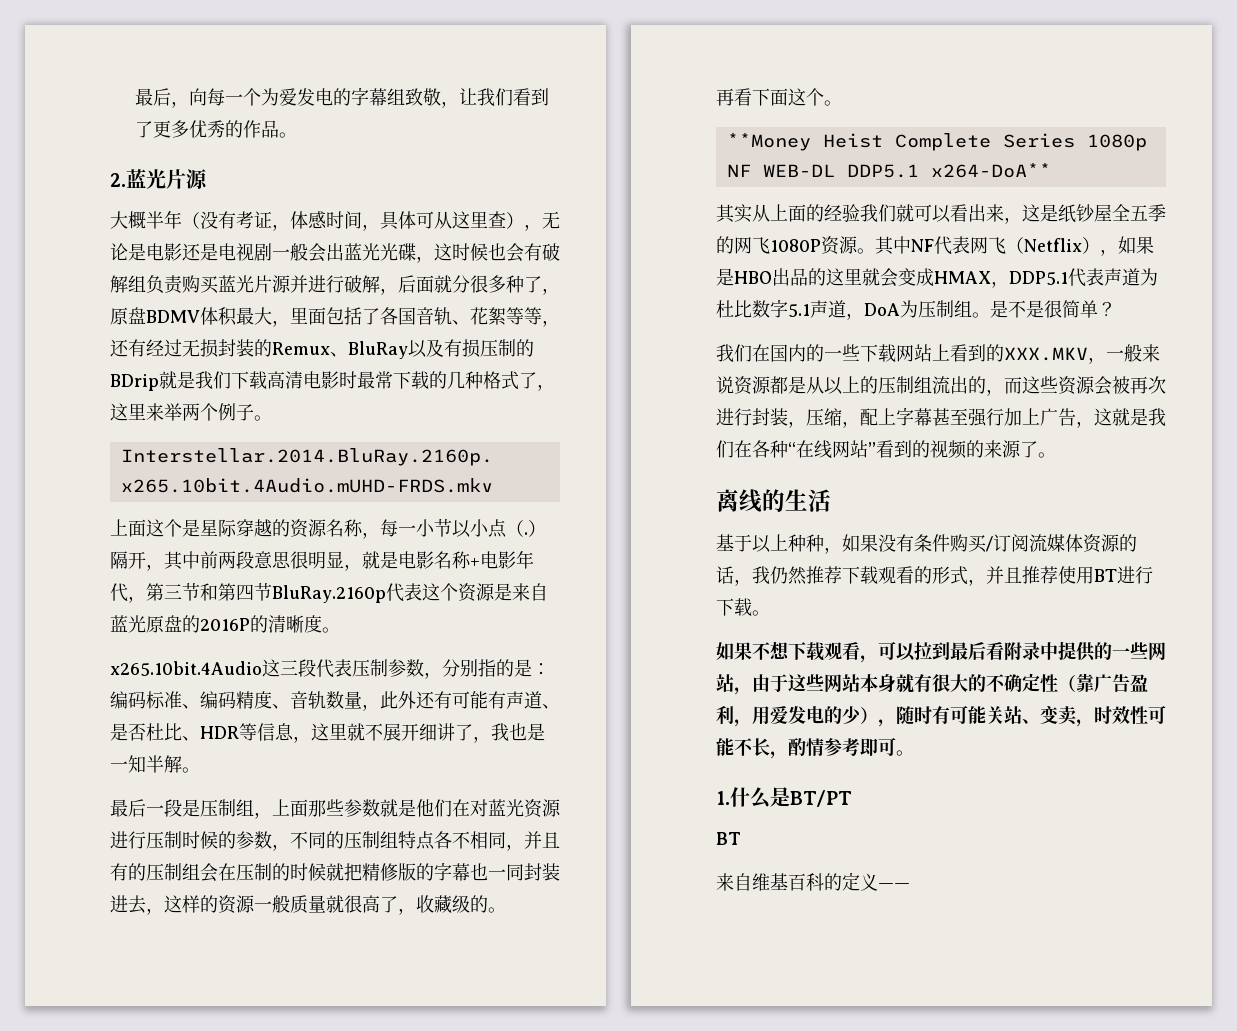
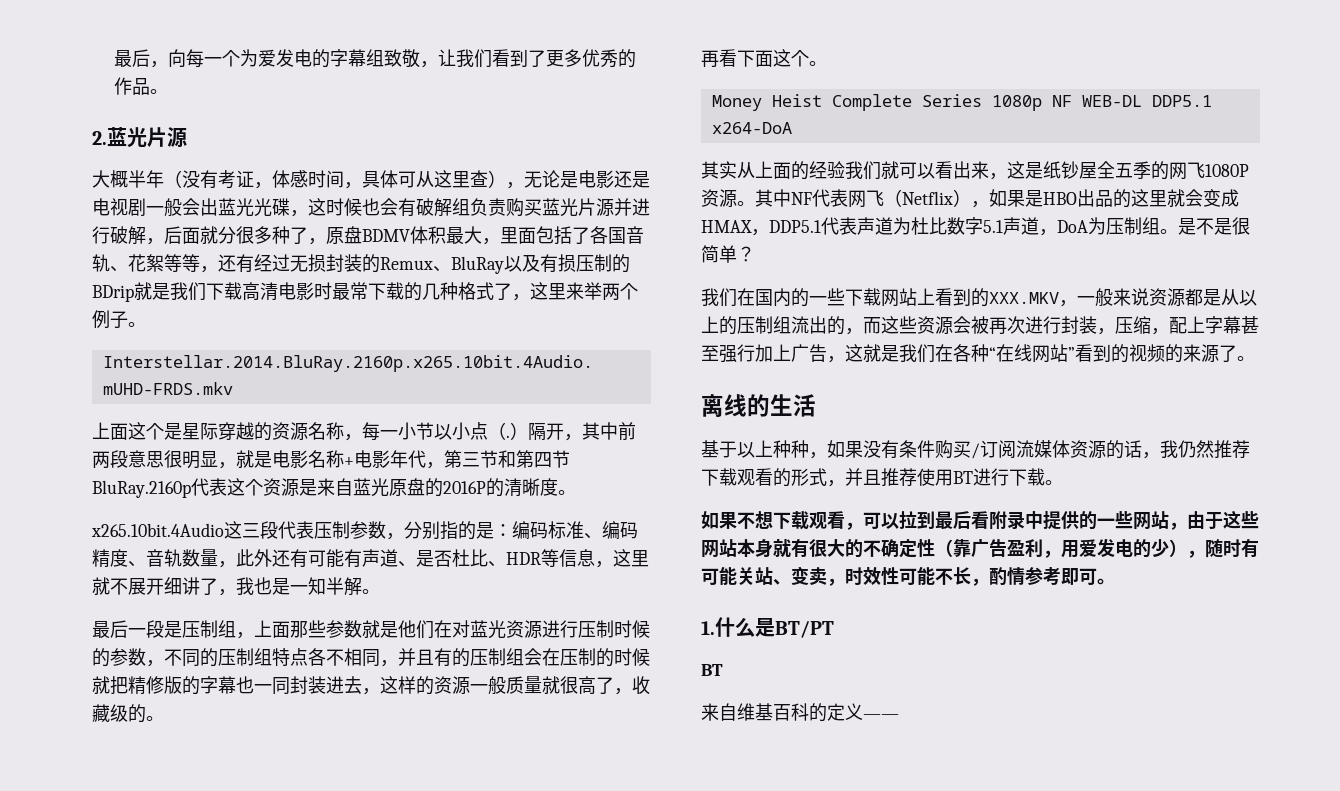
[726,133,811,151] **Money -> [711,95,762,111] Money
[930,163,1051,178] x264-DoA** -> [711,122,792,134] x264-DoA

